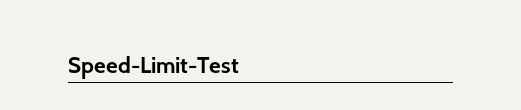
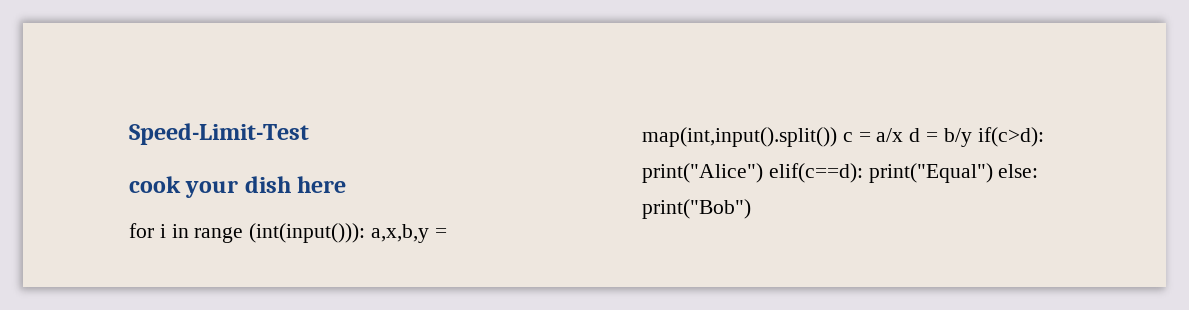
(239, 67) none -> [129,176,347,198] [129,223,447,243] [642,127,1044,147] [642,163,1039,183] [642,199,751,219] // cook your dish here // for i in range (int(input())): a,x,b,y = map(int,input().split()) c = a/x d = b/y if(c>d): print("Alice") elif(c==d): print("Equal") else: print("Bob")

